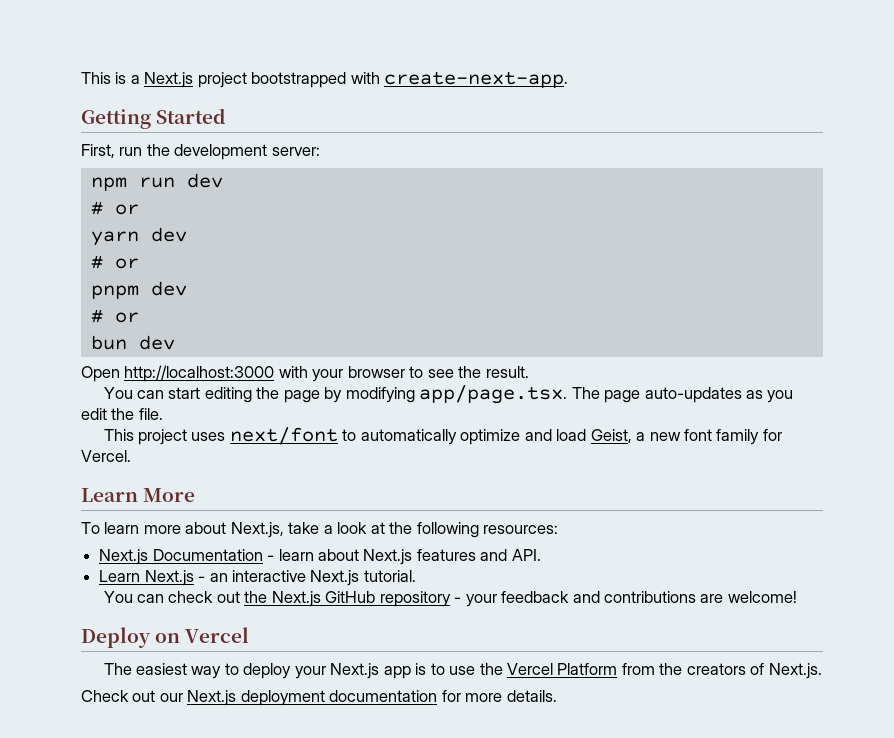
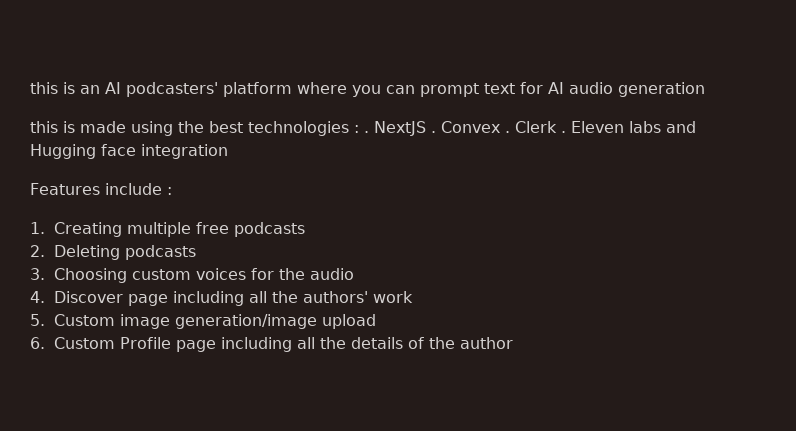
[81,71,569,88] [81,108,227,129] [81,144,320,160] [90,173,223,191] [90,201,139,215] [90,227,187,246] [90,255,139,269] [90,281,187,299] [90,309,139,323] [90,335,175,350] [81,365,529,382] [103,385,794,404] [81,408,163,420] [103,427,782,445] [81,450,131,462] [81,488,196,502] [81,522,559,538] [99,549,541,565] [99,570,416,586] [103,591,797,607] [81,627,250,648] [103,663,822,679] [81,690,557,706] This is a Next.js project bootstrapped with create-next-app. // Getting Started // First, run the development server: // npm run dev // # or // yarn dev // # or // pnpm dev // # or // bun dev // Open http://localhost:3000 with your browser to see the result. // You can start editing the page by modifying app/page.tsx. The page auto-updates as you edit the file. // This project uses next/font to automatically optimize and load Geist, a new font family for Vercel. // Learn More // To learn more about Next.js, take a look at the following resources: // Next.js Documentation - learn about Next.js features and API. // Learn Next.js - an interactive Next.js tutorial. // You can check out the Next.js GitHub repository - your feedback and contributions are welcome! // Deploy on Vercel // The easiest way to deploy your Next.js app is to use the Vercel Platform from the creators of Next.js. // Check out our Next.js deployment documentation for more details. -> [30,82,705,97] [30,121,696,136] [30,144,228,159] [30,183,172,195] [30,222,305,237] [30,245,196,260] [30,268,354,283] [30,291,413,306] [30,314,376,329] [30,337,513,352] this is an AI podcasters' platform where you can prompt text for AI audio generation // this is made using the best technologies : . NextJS . Convex . Clerk . Eleven labs and Hugging face integration // Features include : // 1. Creating multiple free podcasts // 2. Deleting podcasts // 3. Choosing custom voices for the audio // 4. Discover page including all the authors' work // 5. Custom image generation/image upload // 6. Custom Profile page including all the details of the author

